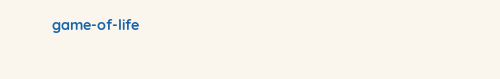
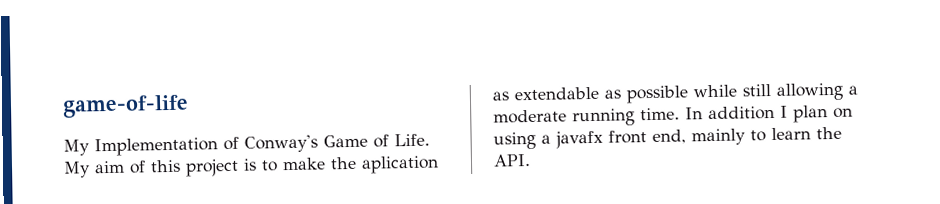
(139, 26) none -> [63,133,430,157] [63,155,439,178] [492,82,858,104] [493,105,853,127] [493,126,842,150] [493,154,531,167] // My Implementation of Conway's Game of Life. My aim of this project is to make the aplication as extendable as possible while still allowing a moderate running time. In addition I plan on using a javafx front end, mainly to learn the API.

